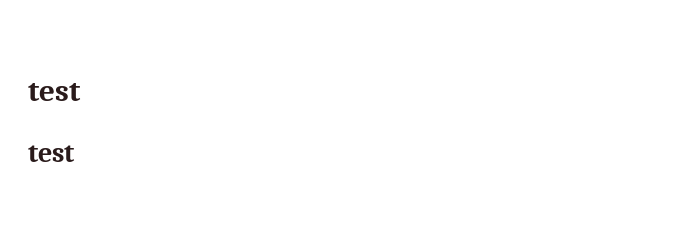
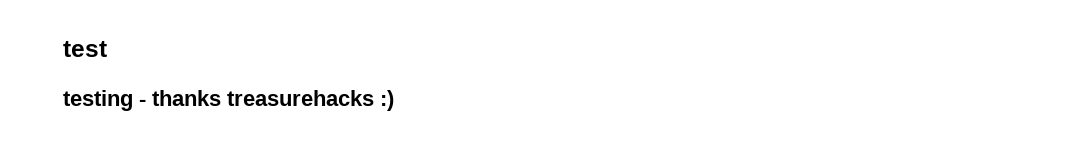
[28,145,75,162] test -> [63,90,394,111] testing - thanks treasurehacks :)

